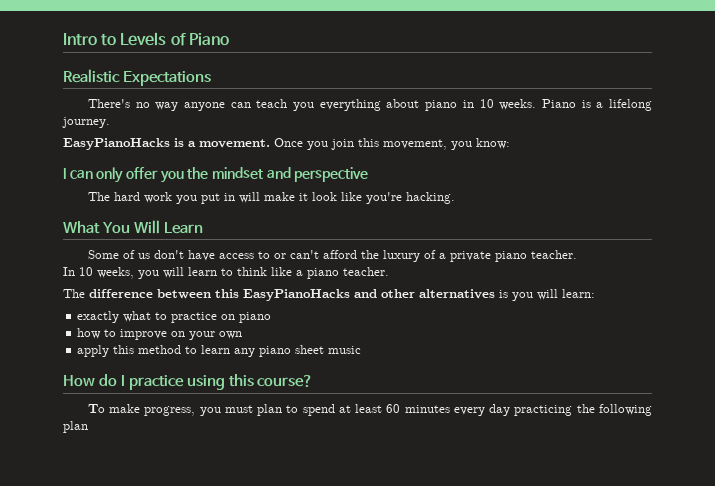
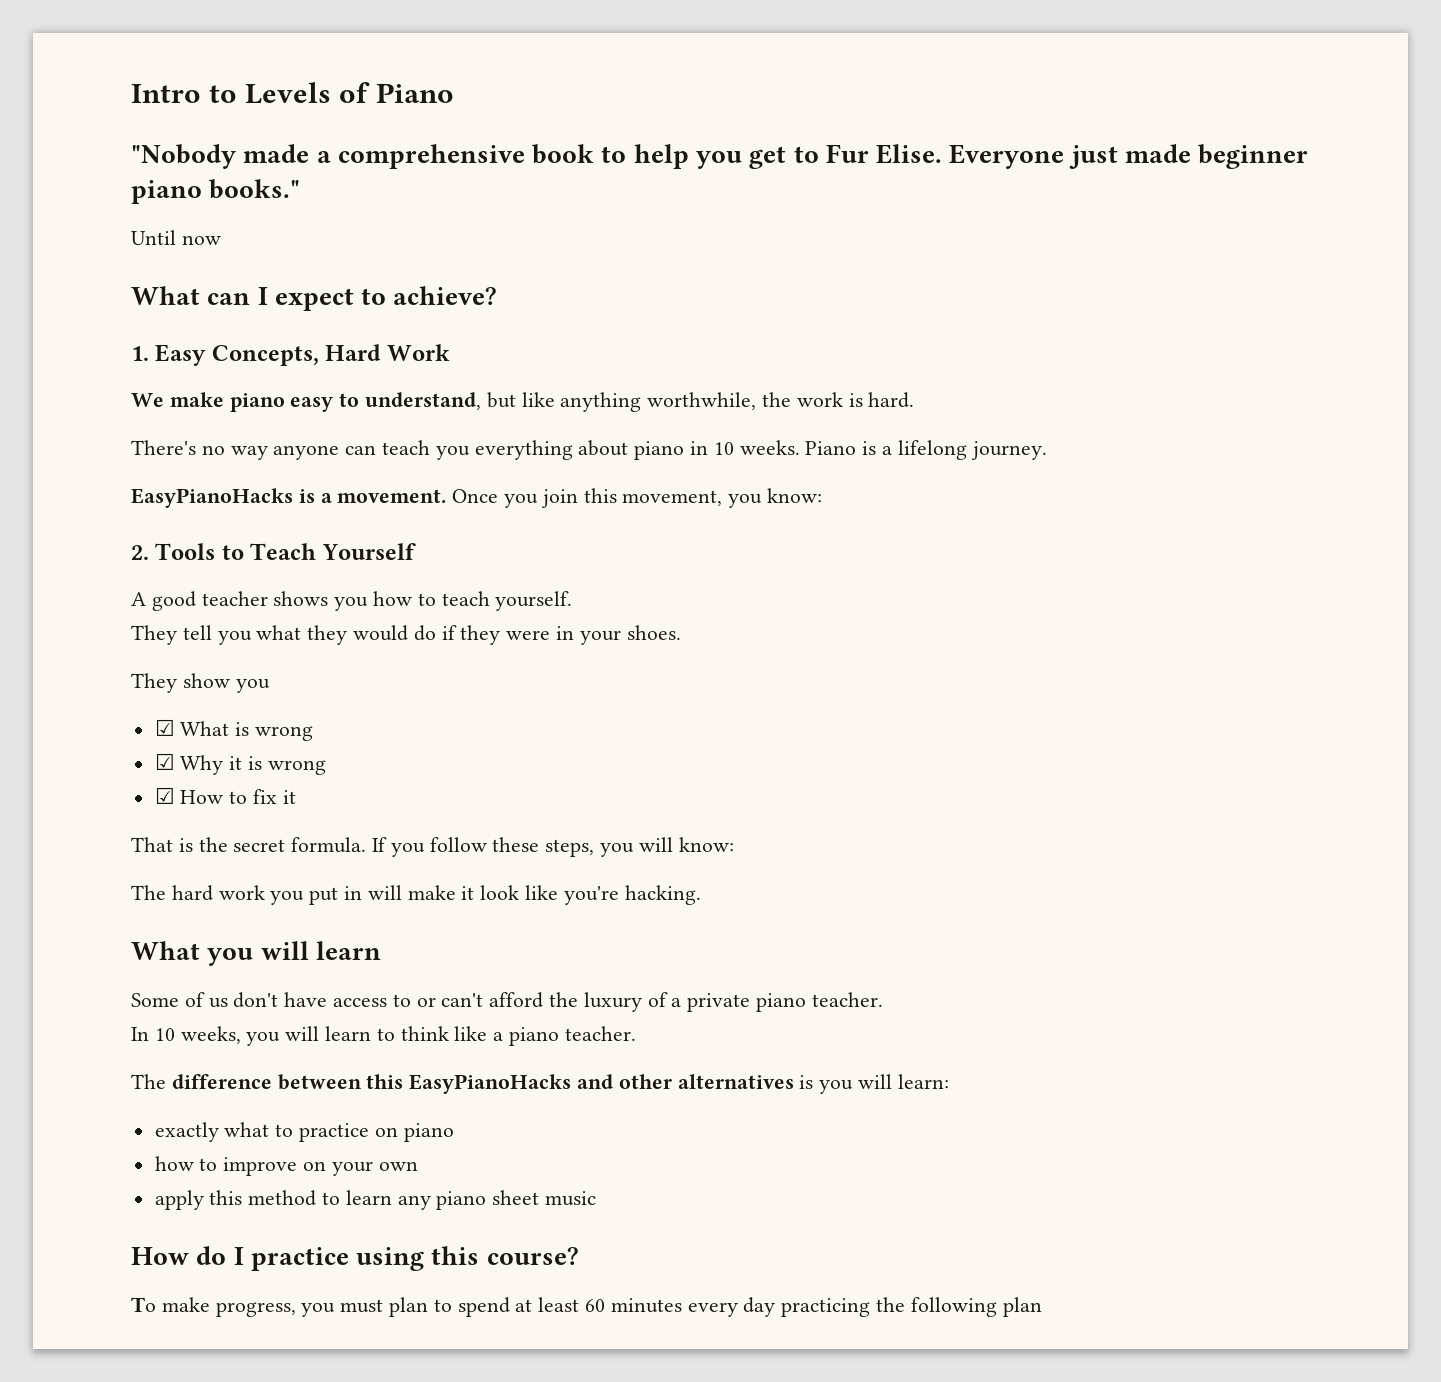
[63,69,211,86] Realistic Expectations -> [131,144,1309,169] [131,179,301,204] [131,230,221,245] [131,286,498,311] [131,344,450,366] [131,392,915,412] "Nobody made a comprehensive book to help you get to Fur Elise. Everyone just made beginner piano books." // Until now // What can I expect to achieve? // 1. Easy Concepts, Hard Work // We make piano easy to understand, but like anything worthwhile, the work is hard.
[63,167,369,183] I can only offer you the mindset and perspective -> [131,543,416,560] [131,591,573,611] [131,625,681,645] [131,673,270,693] [154,719,314,741] [154,753,326,775] [154,787,296,804] [131,837,734,857] 2. Tools to Teach Yourself // A good teacher shows you how to teach yourself. // They tell you what they would do if they were in your shoes. // They show you // ☑ What is wrong // ☑ Why it is wrong // ☑ How to fix it // That is the secret formula. If you follow these steps, you will know:
[101,220,203,234] You Will Learn -> [207,941,381,966] you will learn

